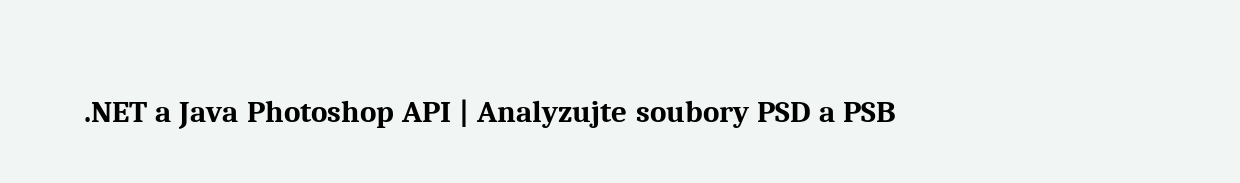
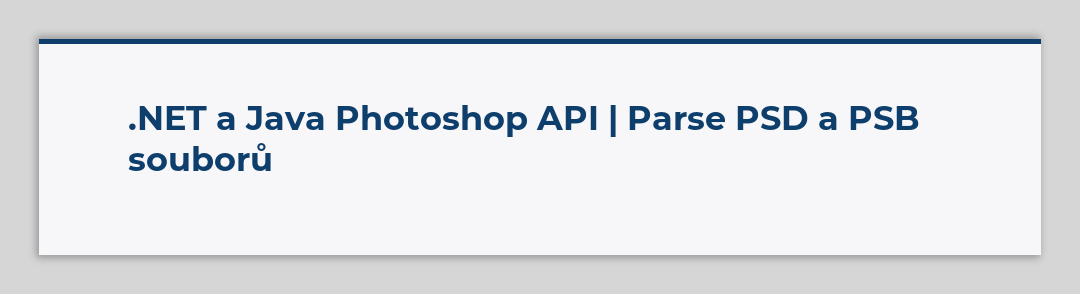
[476,100,750,128] Analyzujte soubory -> [627,106,727,130] Parse
(897, 112) none -> [128,143,273,171] souborů

